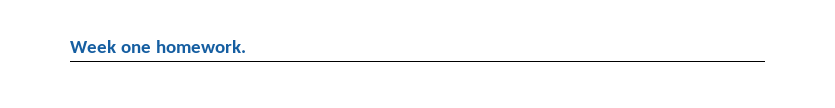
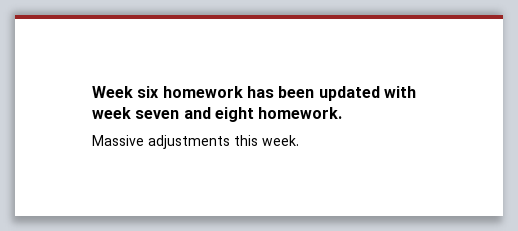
[121,40,247,53] one homework. -> [137,86,416,101] [92,107,343,122] [92,135,299,149] six homework has been updated with week seven and eight homework. // Massive adjustments this week.

